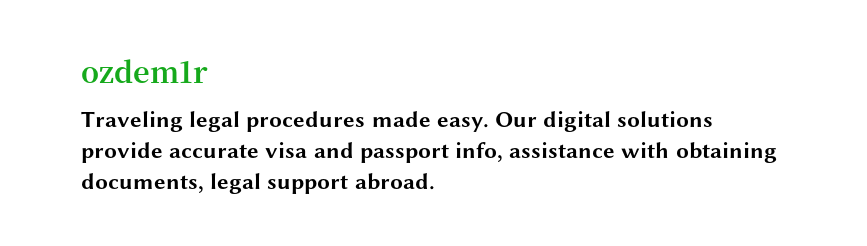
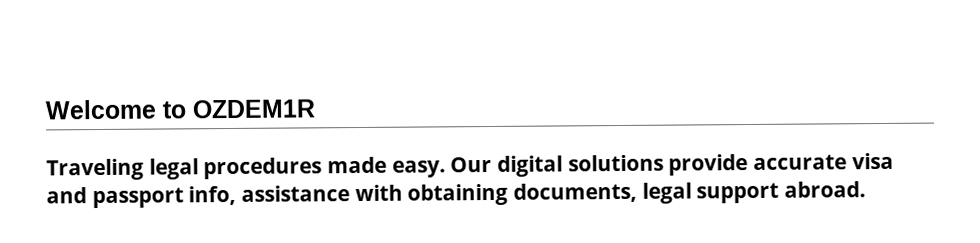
[81,59,208,83] ozdem1r -> [45,99,315,120] Welcome to OZDEM1R

